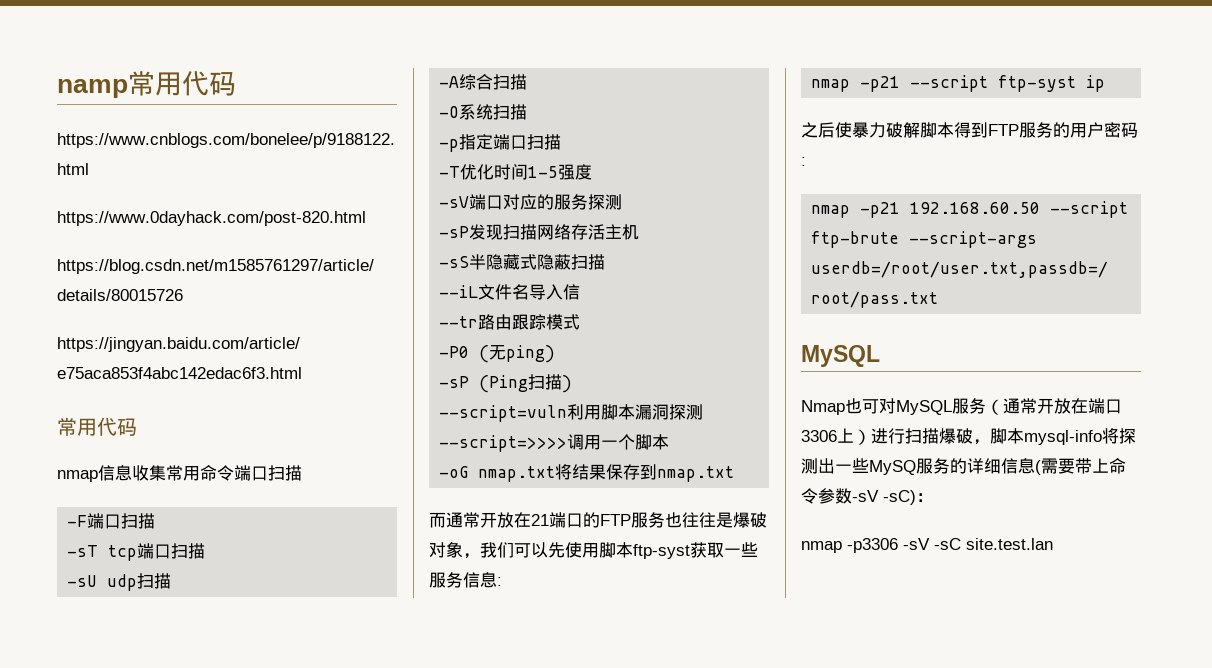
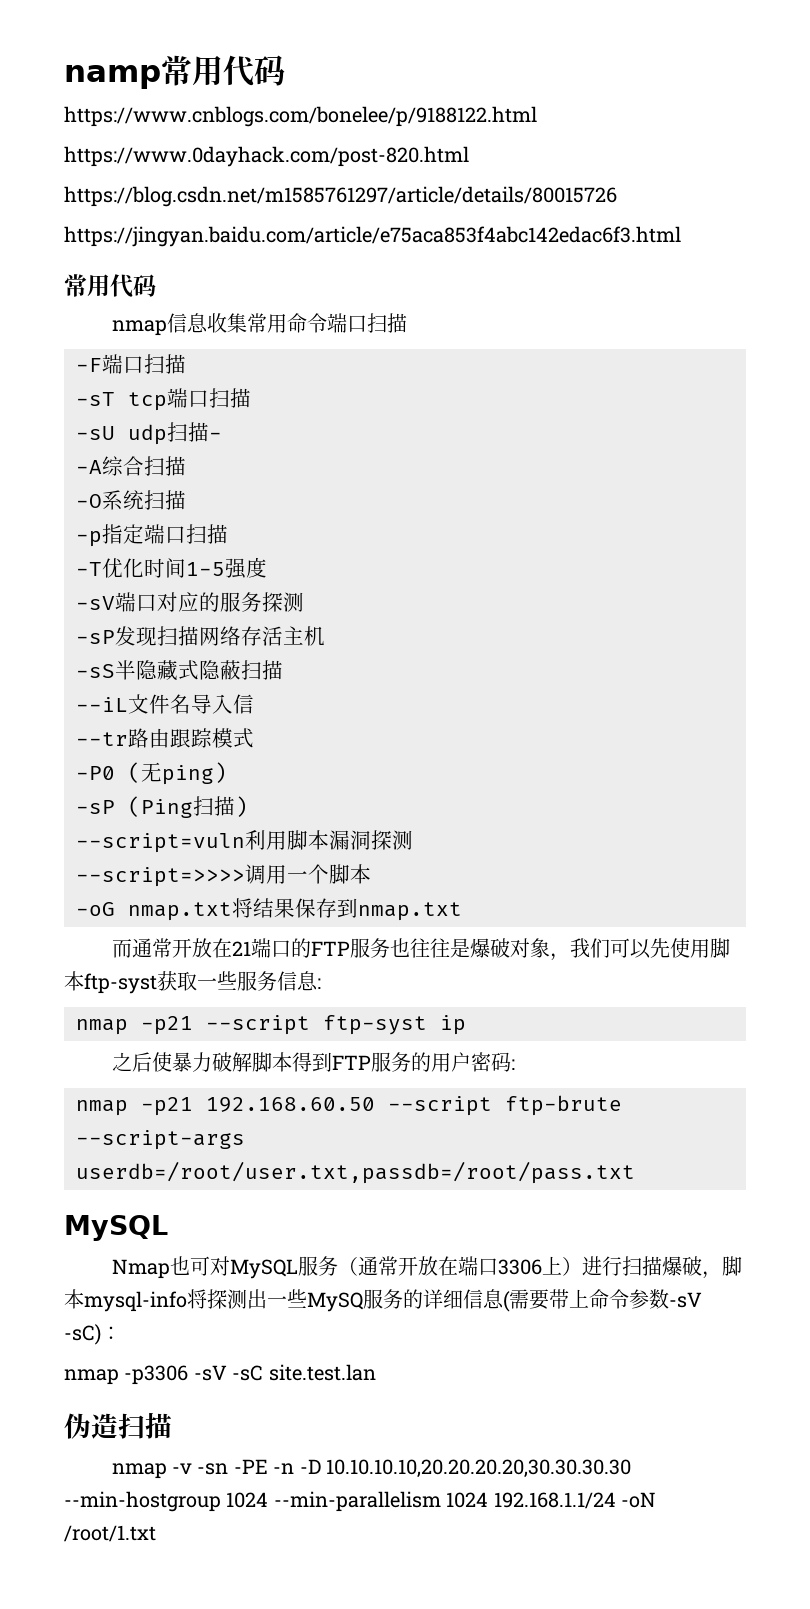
(172, 581) none -> [209,432,222,440] -
(1053, 544) none -> [64,1412,172,1439] [111,1459,631,1479] [64,1491,656,1512] [64,1525,156,1542] // 伪造扫描 // nmap -v -sn -PE -n -D 10.10.10.10,20.20.20.20,30.30.30.30 --min-hostgroup 1024 --min-parallelism 1024 192.168.1.1/24 -oN /root/1.txt

